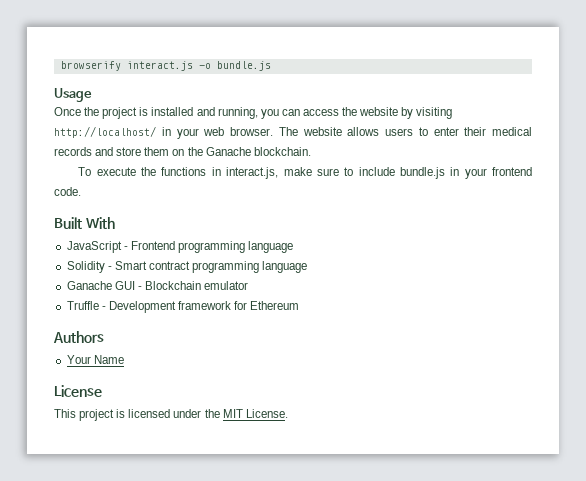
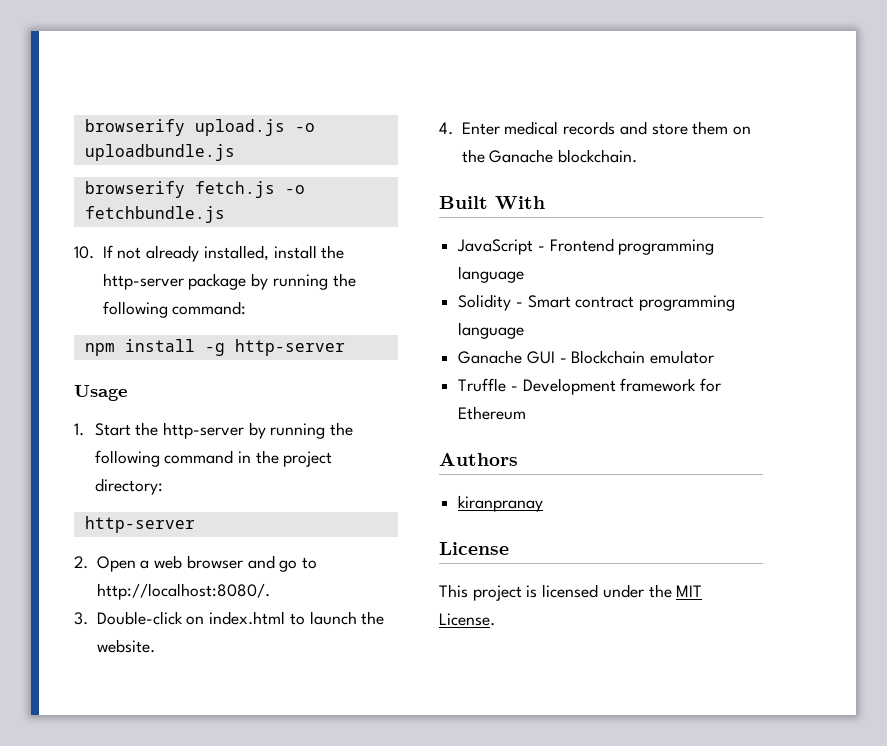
[60,61,271,71] [54,88,92,102] [54,107,453,119] [54,126,487,139] browserify interact.js -o bundle.js // Usage // Once the project is installed and running, you can access the website by visiting http://localhost/ in your web browser. The website allows users to enter their -> [84,119,315,136] [84,144,235,161] [84,181,305,198] [84,206,225,223] [74,245,345,262] [102,273,356,290] [102,301,247,318] [84,339,345,356] [74,385,127,401] [74,422,354,439] [94,450,333,467] [94,478,163,495] [84,516,195,533] [74,555,318,572] [96,583,270,600] [74,611,385,625] [96,639,155,653] [439,122,500,135] browserify upload.js -o uploadbundle.js // browserify fetch.js -o fetchbundle.js // 10. If not already installed, install the http-server package by running the following command: // npm install -g http-server // Usage // 1. Start the http-server by running the following command in the project directory: // http-server // 2. Open a web browser and go to http://localhost:8080/. // 3. Double-click on index.html to launch the website. // 4. Enter
[78,167,532,179] [54,187,81,196] // To execute the functions in interact.js, make sure to include bundle.js in your frontend code. -> (638, 156) none
[66,355,124,364] Your Name -> [458,495,544,512] kiranpranay

